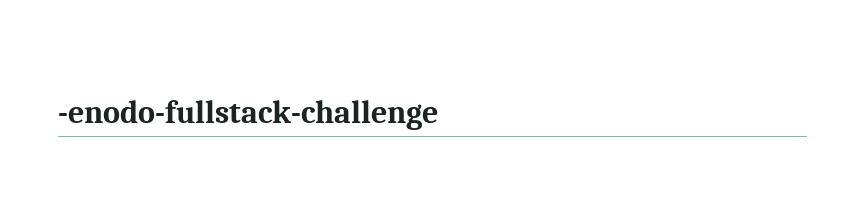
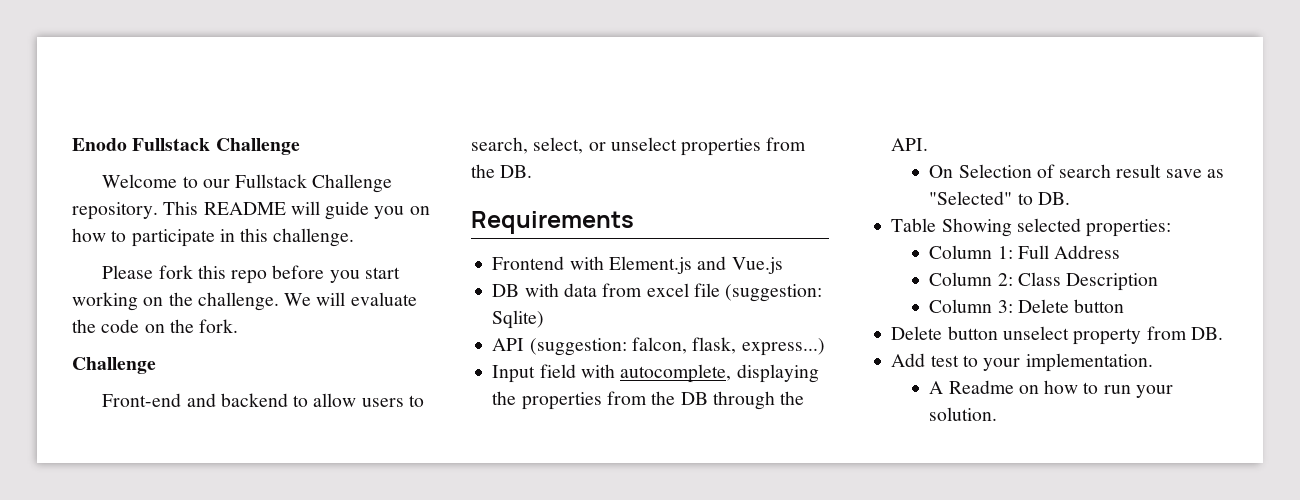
[58,100,438,130] -enodo-fullstack-challenge -> [72,138,300,155] [102,174,393,193] [72,201,430,220] [72,228,355,247] [102,265,400,284] [72,292,417,311] [72,319,239,333] [72,357,156,374] [102,393,424,407] [471,137,807,156] [471,164,533,178] [471,211,634,234] [492,256,783,274] [492,283,823,302] [492,310,545,329] [492,337,825,356] [492,364,819,383] [492,391,805,410] [891,138,929,151] [929,164,1225,178] [929,191,1070,205] [891,218,1172,237] [929,245,1121,259] [929,272,1159,291] [929,299,1125,313] [891,326,1223,345] [891,353,1153,372] [929,380,1174,398] [929,407,998,421] Enodo Fullstack Challenge // Welcome to our Fullstack Challenge repository. This README will guide you on how to participate in this challenge. // Please fork this repo before you start working on the challenge. We will evaluate the code on the fork. // Challenge // Front-end and backend to allow users to search, select, or unselect properties from the DB. // Requirements // Frontend with Element.js and Vue.js // DB with data from excel file (suggestion: Sqlite) // API (suggestion: falcon, flask, express...) // Input field with autocomplete, displaying the properties from the DB through the API. // On Selection of search result save as "Selected" to DB. // Table Showing selected properties: // Column 1: Full Address // Column 2: Class Description // Column 3: Delete button // Delete button unselect property from DB. // Add test to your implementation. // A Readme on how to run your solution.

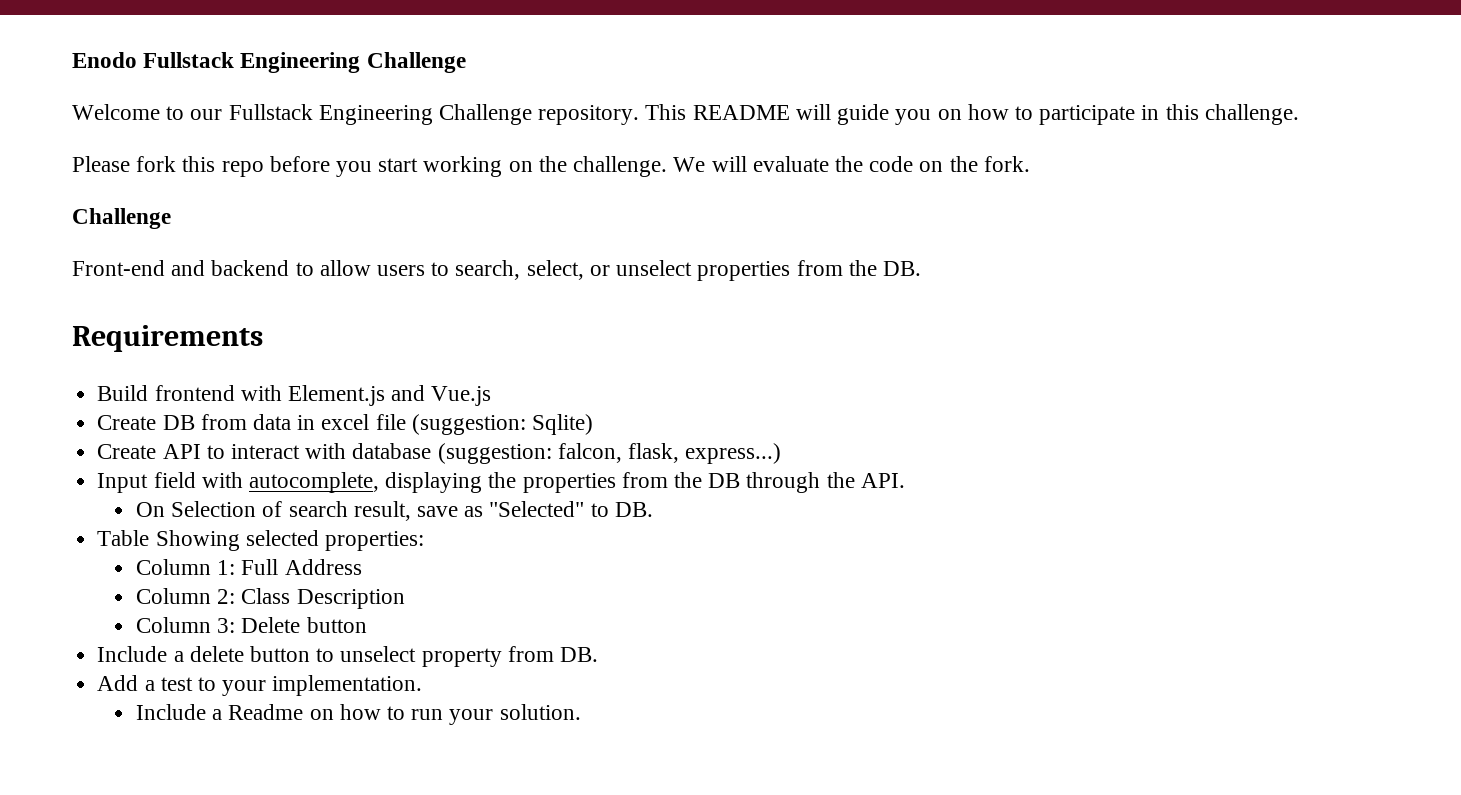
(211, 144) none -> [240,52,361,73] Engineering
(308, 181) none -> [318,105,433,125] Engineering
[492,256,565,270] Frontend -> [97,385,235,401] Build frontend
[492,283,643,297] DB with data from -> [97,414,316,430] Create DB from data in
[492,338,525,351] API -> [97,443,432,459] Create API to interact with database
[1116,164,1162,178] result -> [353,501,411,521] result,
[891,326,998,340] Delete button -> [97,646,335,662] Include a delete button to
(926, 360) none -> [144,680,155,691] a
[929,381,944,394] A -> [135,704,223,720] Include a

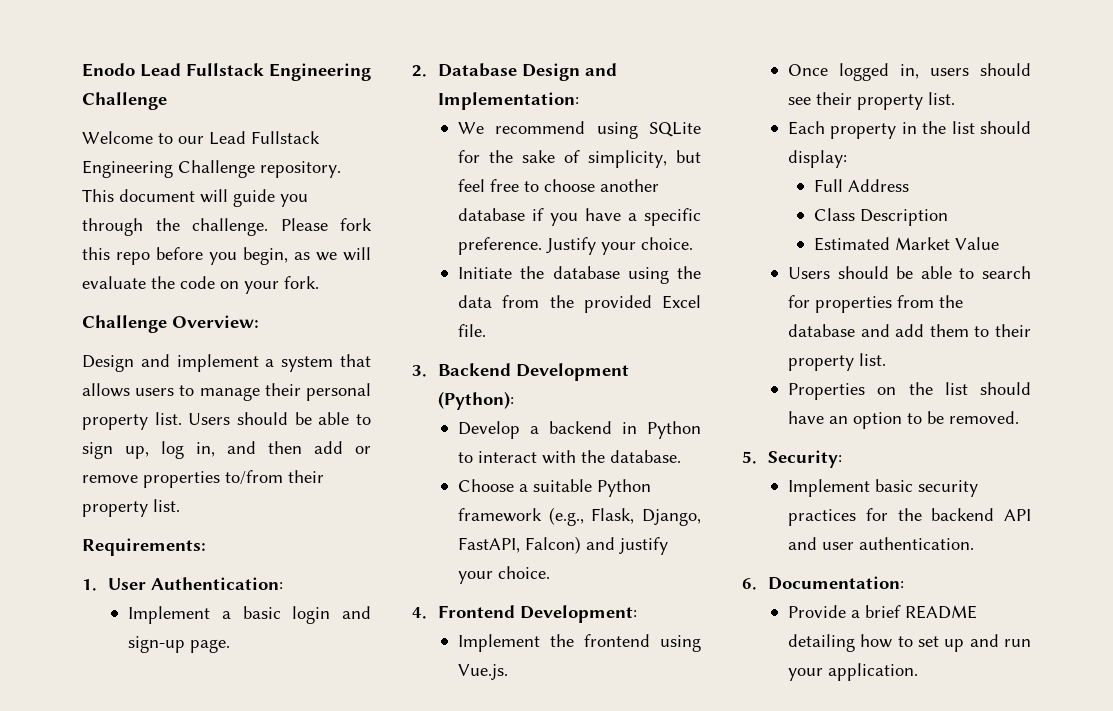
(137, 60) none -> [140,63,181,77] Lead
(223, 114) none -> [209,131,246,145] Lead
[692,105,790,120] README -> [119,189,195,202] document
[937,104,1299,125] on how to participate in this challenge. // -> [82,218,268,236] through the challenge.
[378,156,706,177] start working on the challenge. We -> [243,247,337,265] begin, as we
[949,156,978,172] the -> [244,281,279,294] your
[72,260,921,281] [72,325,263,352] [97,385,492,406] [97,414,593,435] [97,443,782,464] [97,472,905,493] [135,501,653,521] [97,530,424,551] [135,559,362,575] [135,588,405,609] [135,617,367,633] [97,646,598,667] [97,675,423,696] [135,704,406,720] // Front-end and backend to allow users to search, select, or unselect properties from the DB. // Requirements // Build frontend with Element.js and Vue.js // Create DB from data in excel file (suggestion: Sqlite) // Create API to interact with database (suggestion: falcon, flask, express...) // Input field with autocomplete, displaying the properties from the DB through the API. // On Selection of search result, save as "Selected" to DB. // Table Showing selected properties: // Column 1: Full Address // Column 2: Class Description // Column 3: Delete button // Include a delete button to unselect property from DB. // Add a test to your implementation. // Include a Readme on how to -> [172,315,259,328] [82,354,371,372] [82,383,371,401] [82,412,371,430] [82,441,371,459] [82,470,324,488] [82,499,180,517] [82,538,206,556] [82,577,283,591] [128,606,371,624] [128,636,231,653] [412,63,617,81] [437,92,579,110] [458,121,701,139] [458,150,701,168] [458,179,660,192] [458,208,701,226] [458,237,694,255] [458,266,701,284] [458,295,701,313] [458,324,487,337] [412,363,629,381] [437,391,514,410] [458,421,701,439] [458,450,682,464] [458,479,652,497] [458,507,701,526] [458,536,669,555] [458,566,551,584] [412,605,637,623] [458,634,701,652] [458,664,509,680] [788,63,1031,81] [788,92,956,110] [788,121,1031,139] [788,150,848,168] [813,179,909,192] [813,208,948,226] [813,237,999,251] [788,266,1031,279] [788,295,964,313] [788,324,1031,337] [788,353,887,371] [788,382,1031,400] [788,411,1020,429] [742,450,842,468] [788,479,979,497] [788,508,1031,526] [788,537,975,550] [742,576,904,590] [788,605,978,619] [788,634,999,652] Overview: // Design and implement a system that allows users to manage their personal property list. Users should be able to sign up, log in, and then add or remove properties to/from their property list. // Requirements: // 1. User Authentication: // Implement a basic login and sign-up page. // 2. Database Design and Implementation: // We recommend using SQLite for the sake of simplicity, but feel free to choose another database if you have a specific preference. Justify your choice. // Initiate the database using the data from the provided Excel file. // 3. Backend Development (Python): // Develop a backend in Python to interact with the database. // Choose a suitable Python framework (e.g., Flask, Django, FastAPI, Falcon) and justify your choice. // 4. Frontend Development: // Implement the frontend using Vue.js. // Once logged in, users should see their property list. // Each property in the list should display: // Full Address // Class Description // Estimated Market Value // Users should be able to search for properties from the database and add them to their property list. // Properties on the list should have an option to be removed. // 5. Security: // Implement basic security practices for the backend API and user authentication. // 6. Documentation: // Provide a brief README detailing how to set up and
[499,704,581,720] solution. -> [828,663,919,681] application.

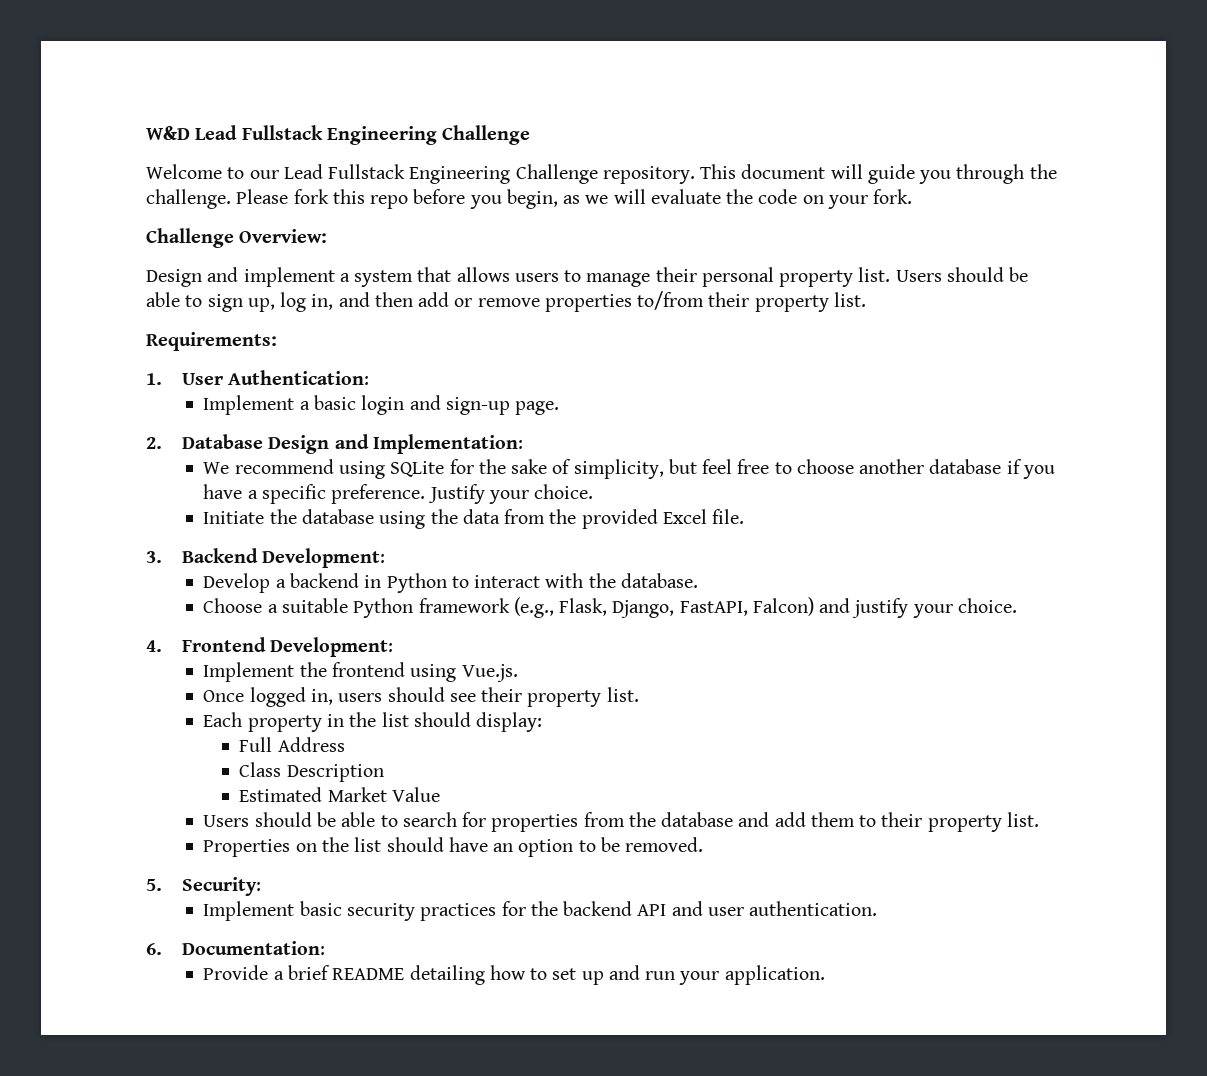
[82,63,135,77] Enodo -> [146,126,190,140] W&D
[515,363,629,381] [437,391,514,410] Development (Python): -> [262,548,386,568] Development:

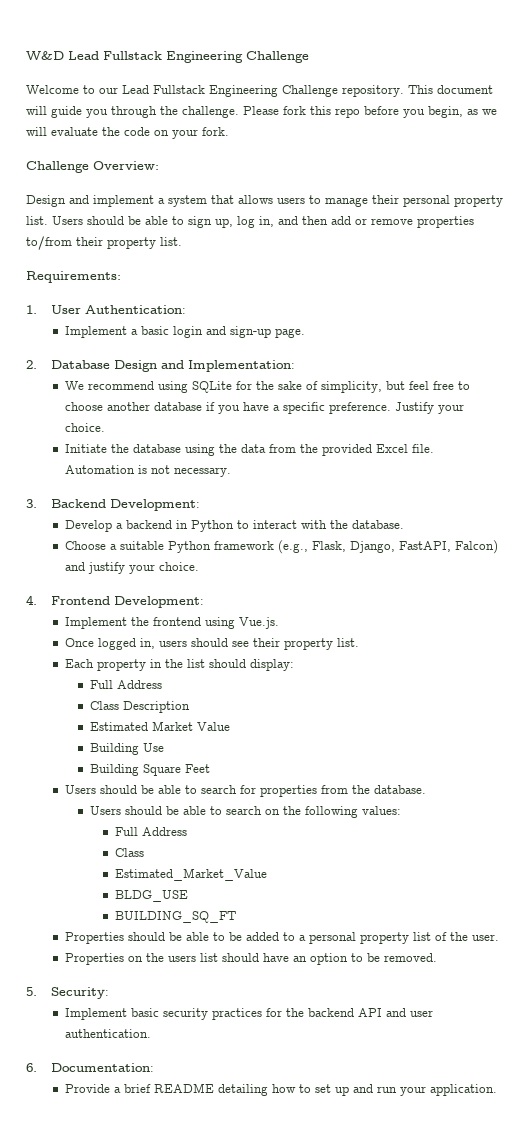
(745, 516) none -> [65,465,232,477] Automation is not necessary.
(440, 794) none -> [89,743,164,755] [89,764,210,776] // Building Use // Building Square Feet
[661,812,1039,832] database and add them to their property list. -> [374,785,427,794] [89,806,401,818] [114,827,187,836] [114,848,144,857] [114,868,267,881] [114,890,188,902] [114,911,236,923] [65,932,500,944] database. // Users should be able to search on the following values: // Full Address // Class // Estimated_Market_Value // BLDG_USE // BUILDING_SQ_FT // Properties should be able to be added to a personal property list of the user.
(349, 844) none -> [168,955,197,962] users

